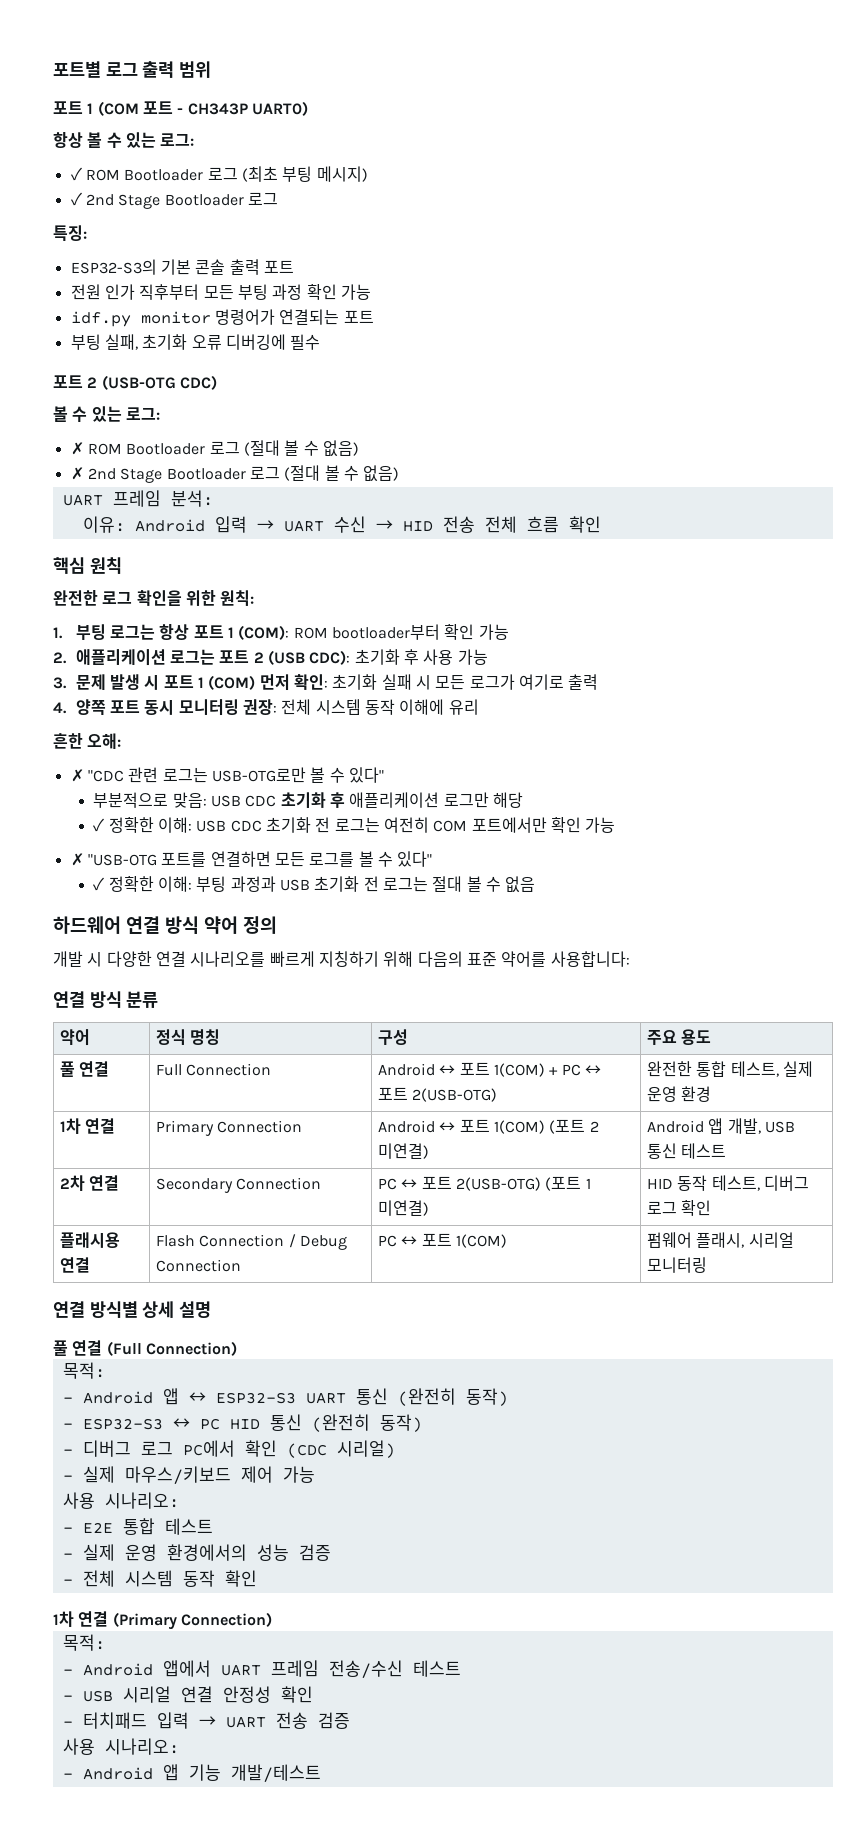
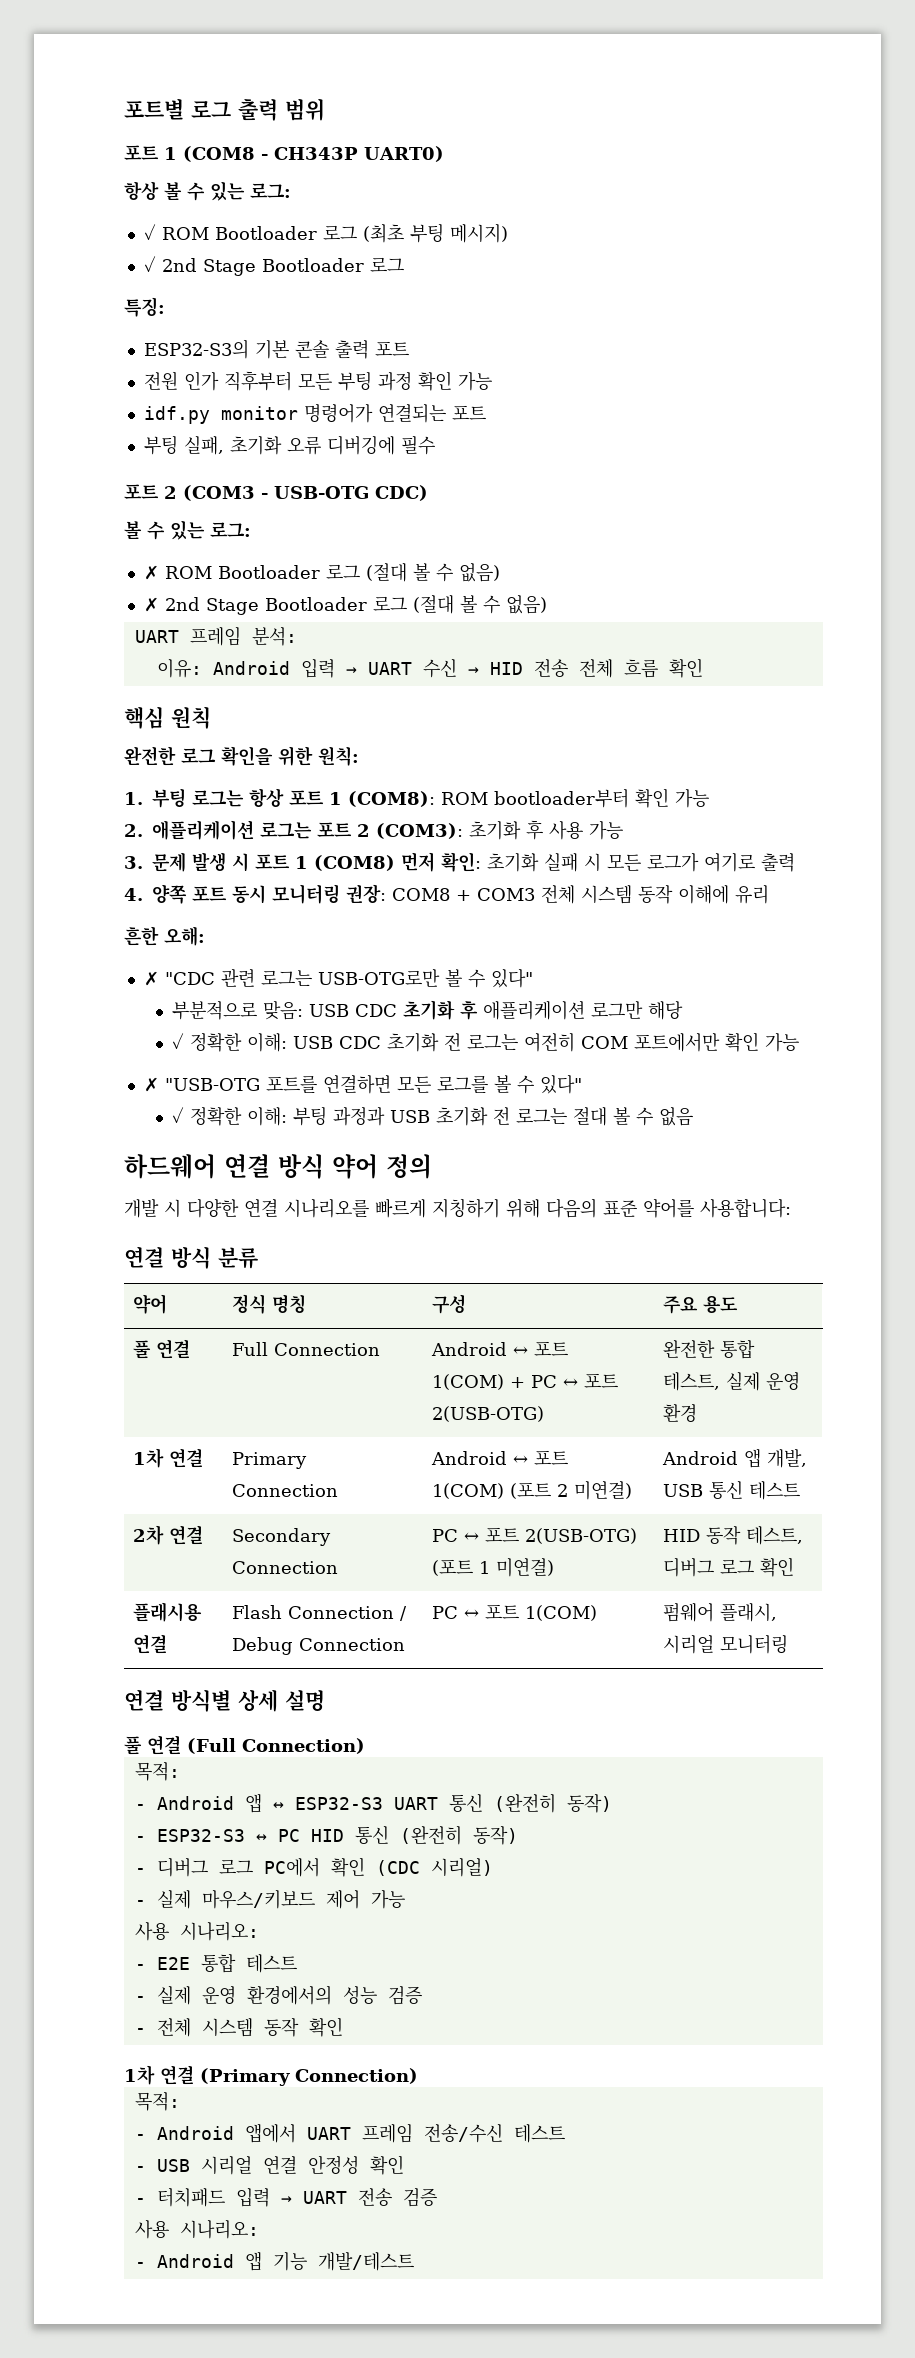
[97,101,173,116] (COM 포트 -> [183,146,255,162] (COM8
[101,375,176,390] (USB-OTG -> [183,485,369,501] (COM3 - USB-OTG
[238,625,290,640] (COM): -> [348,791,436,807] (COM8):
[268,650,351,665] (USB CDC): -> [376,823,464,839] (COM3):
[208,675,256,690] (COM) -> [314,855,396,871] (COM8)
(278, 707) none -> [392,888,536,901] COM8 + COM3

